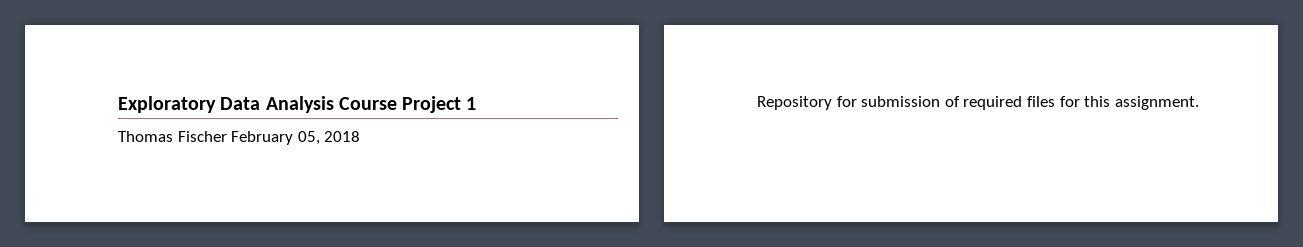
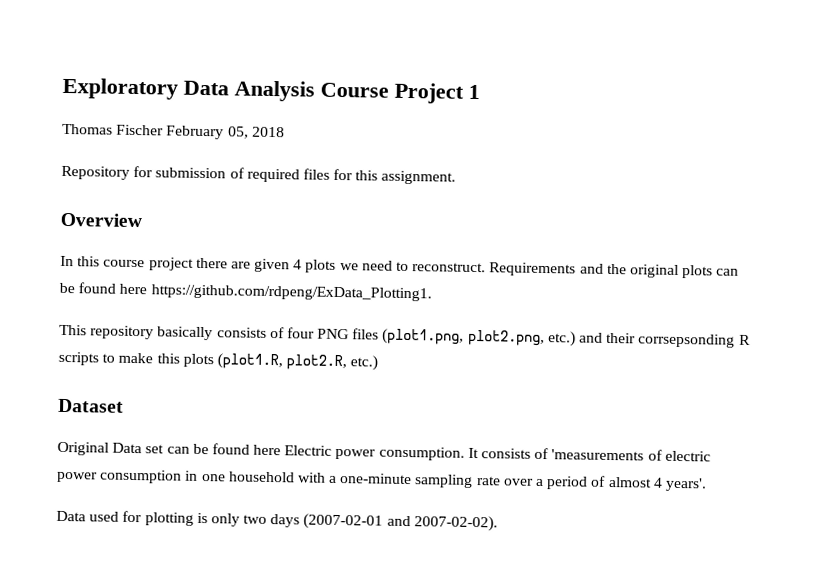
(1199, 103) none -> [60,212,142,228] [60,255,740,279] [59,282,432,302] [59,324,751,348] [58,351,379,371] [58,398,124,413] [57,441,711,462] [57,469,707,492] [56,510,498,532] // Overview // In this course project there are given 4 plots we need to reconstruct. Requirements and the original plots can be found here https://github.com/rdpeng/ExData_Plotting1. // This repository basically consists of four PNG files (plot1.png, plot2.png, etc.) and their corrsepsonding R scripts to make this plots (plot1.R, plot2.R, etc.) // Dataset // Original Data set can be found here Electric power consumption. It consists of 'measurements of electric power consumption in one household with a one-minute sampling rate over a period of almost 4 years'. // Data used for plotting is only two days (2007-02-01 and 2007-02-02).

